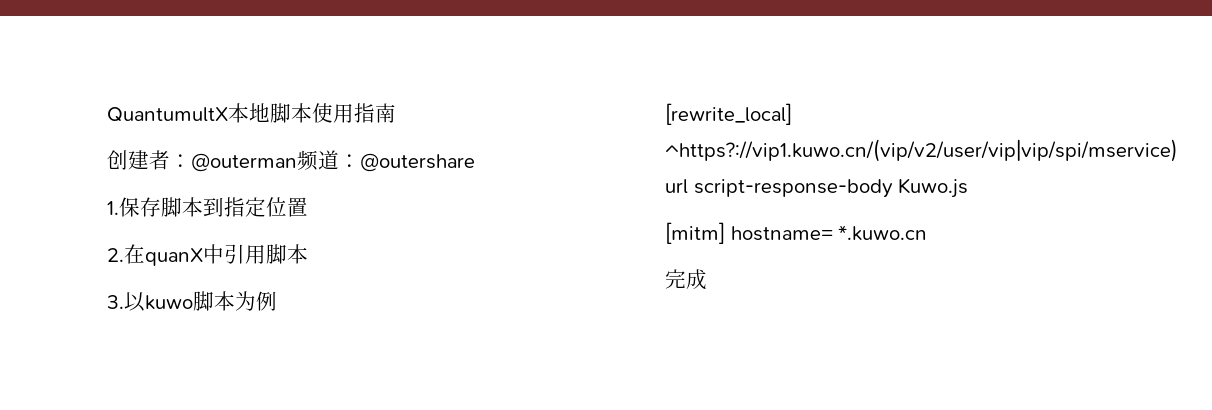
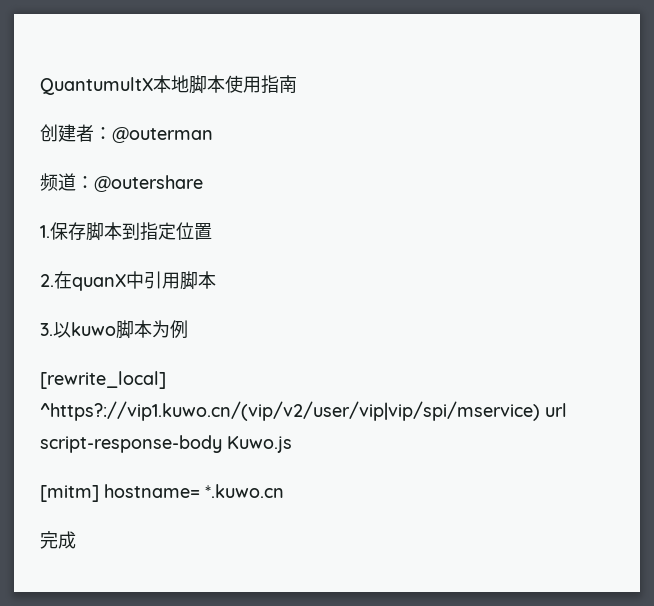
(297, 162) none -> (213, 135) //

